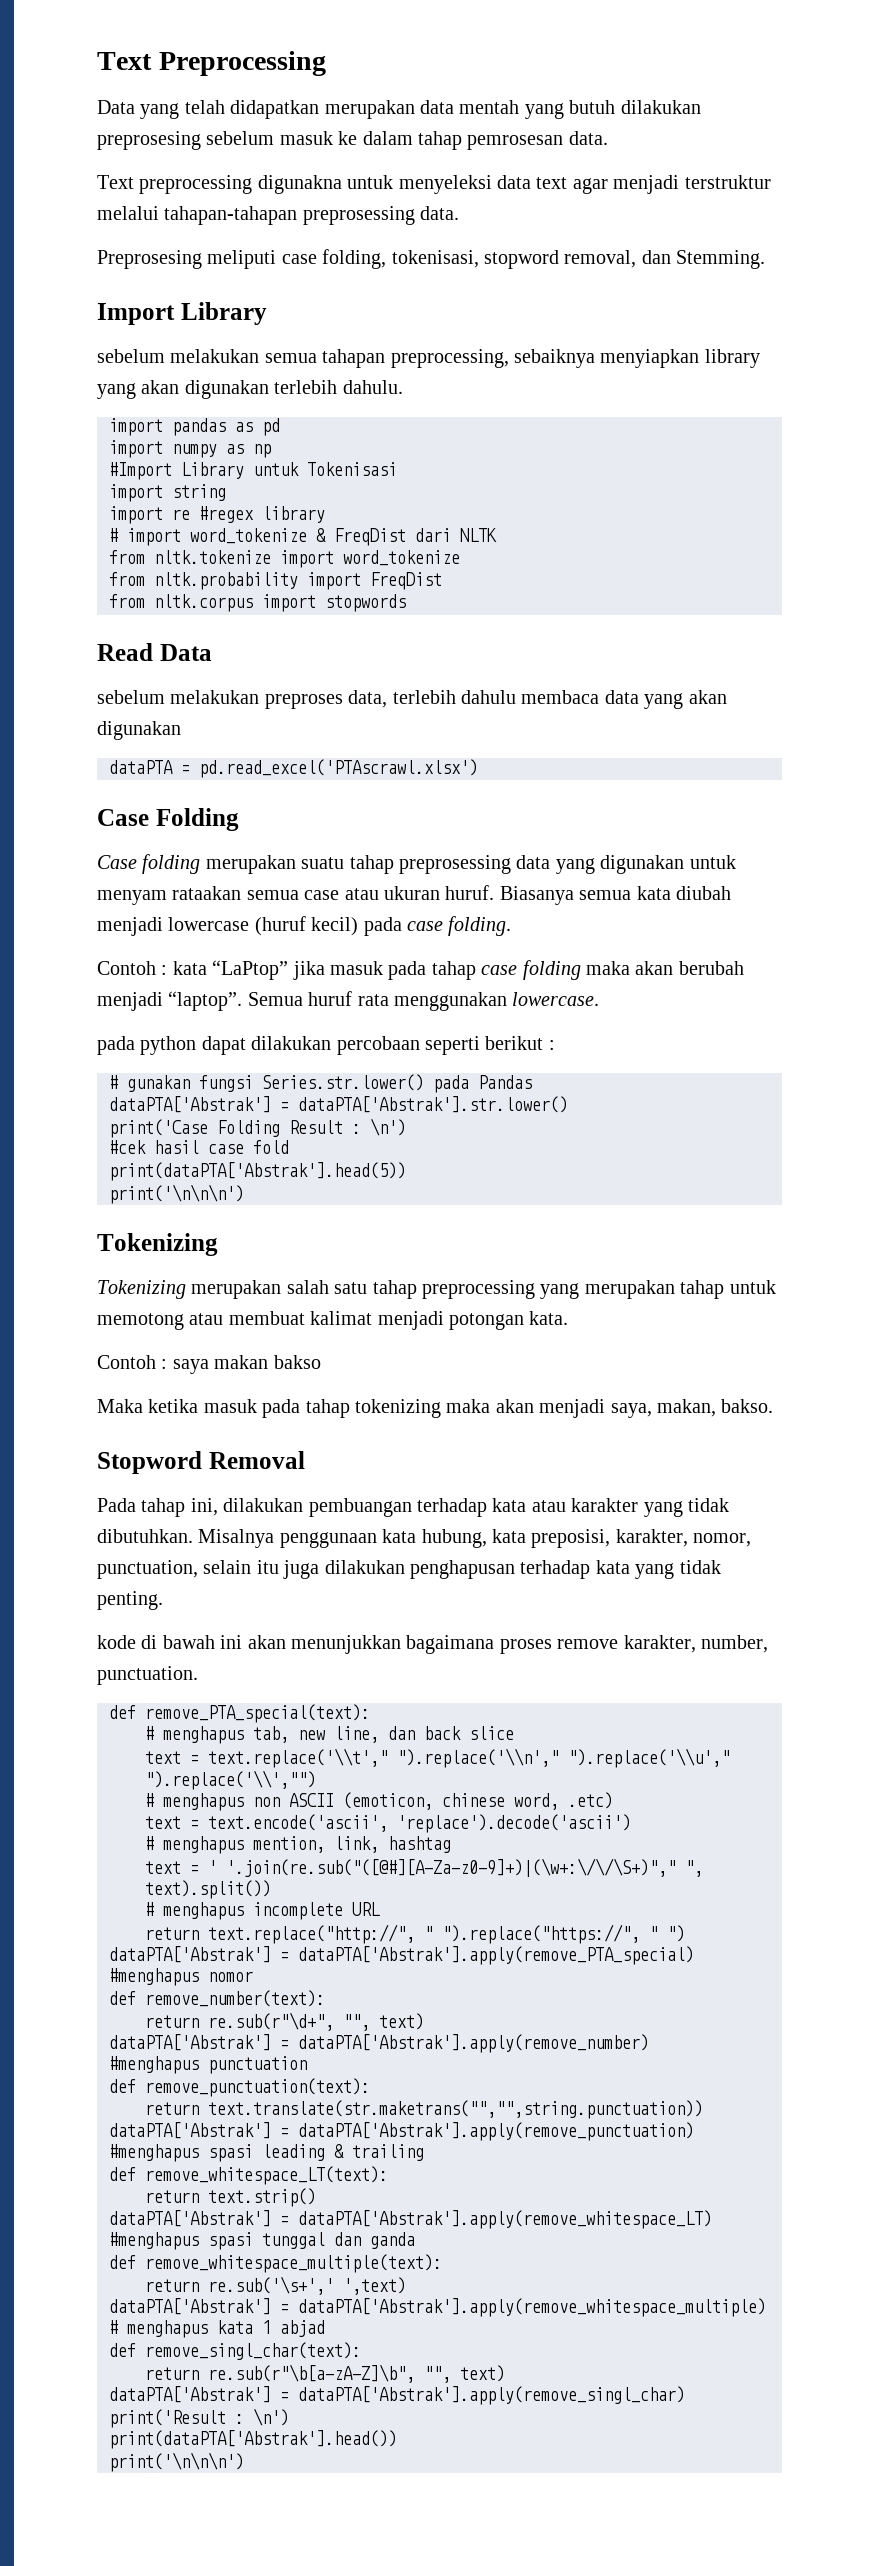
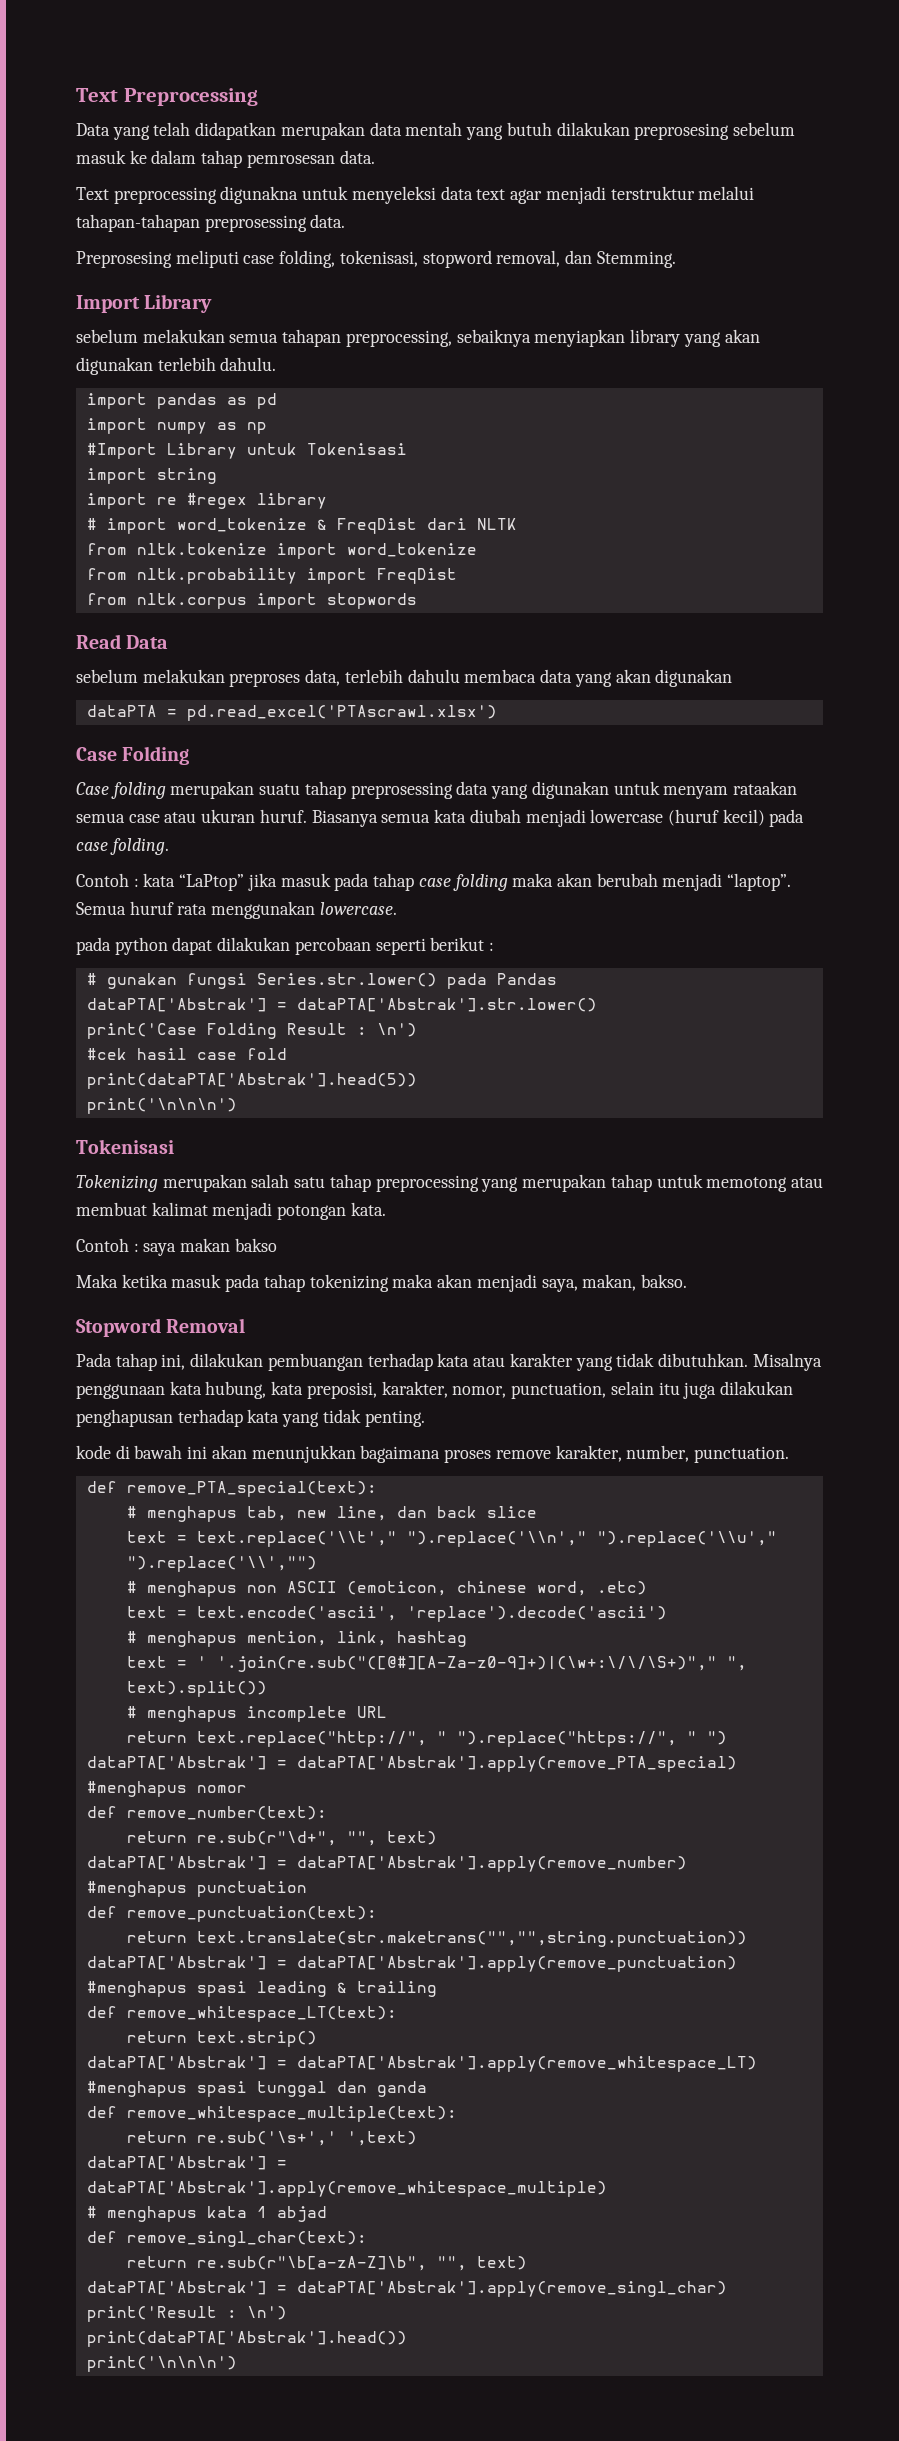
[97,1233,218,1256] Tokenizing -> [76,1139,174,1154] Tokenisasi

